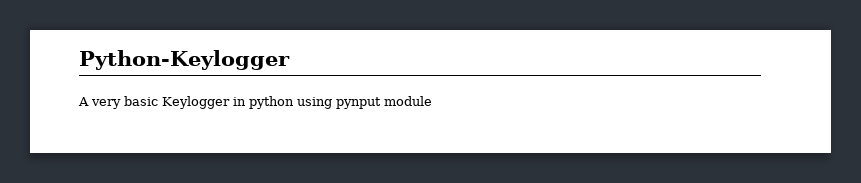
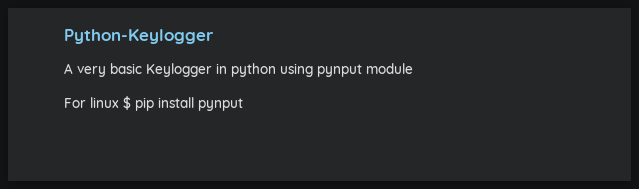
(432, 101) none -> [64,96,243,111] // For linux $ pip install pynput

